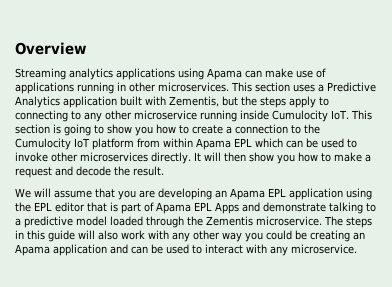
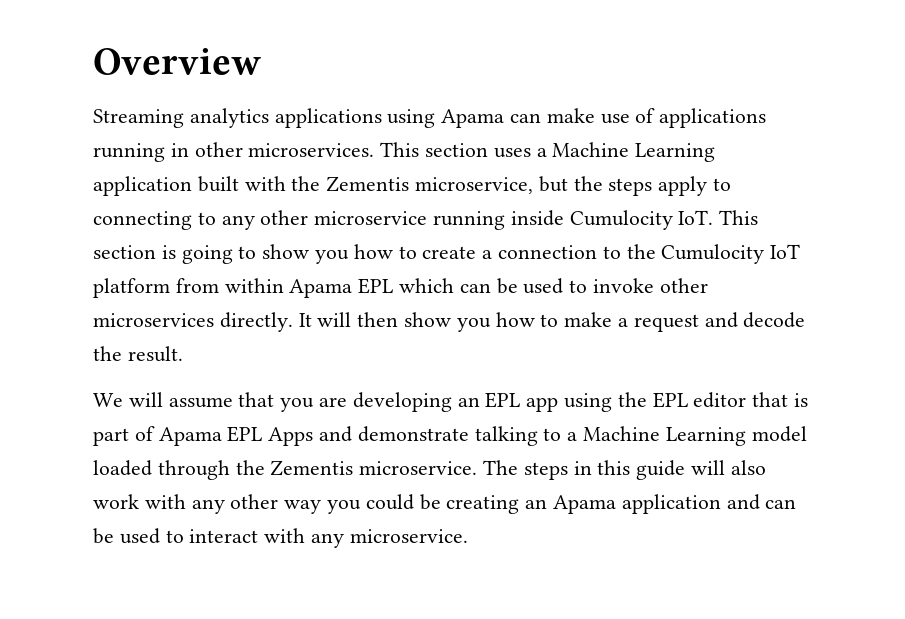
[327,82,376,92] [15,96,60,108] Predictive Analytics -> [552,142,716,162] Machine Learning
[169,96,219,107] Zementis, -> [291,176,534,194] the Zementis microservice,
[230,188,343,200] Apama EPL application -> [485,392,559,412] EPL app
[24,216,73,228] predictive -> [583,426,746,446] Machine Learning

